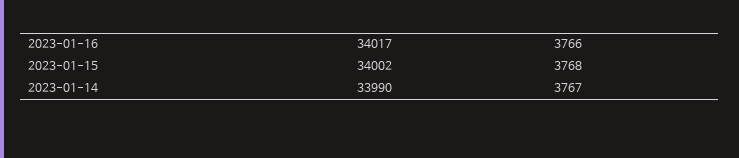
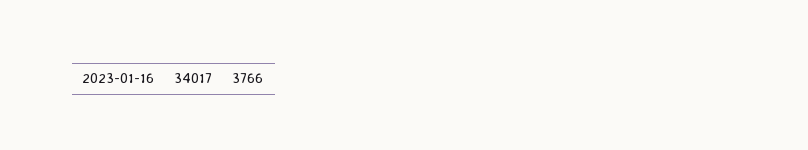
[28,61,99,70] [357,61,393,71] [554,61,583,70] [28,83,99,93] [357,83,393,92] [554,83,583,92] // 2023-01-15 | 34002 | 3768 // 2023-01-14 | 33990 | 3767 -> (263, 78) none

